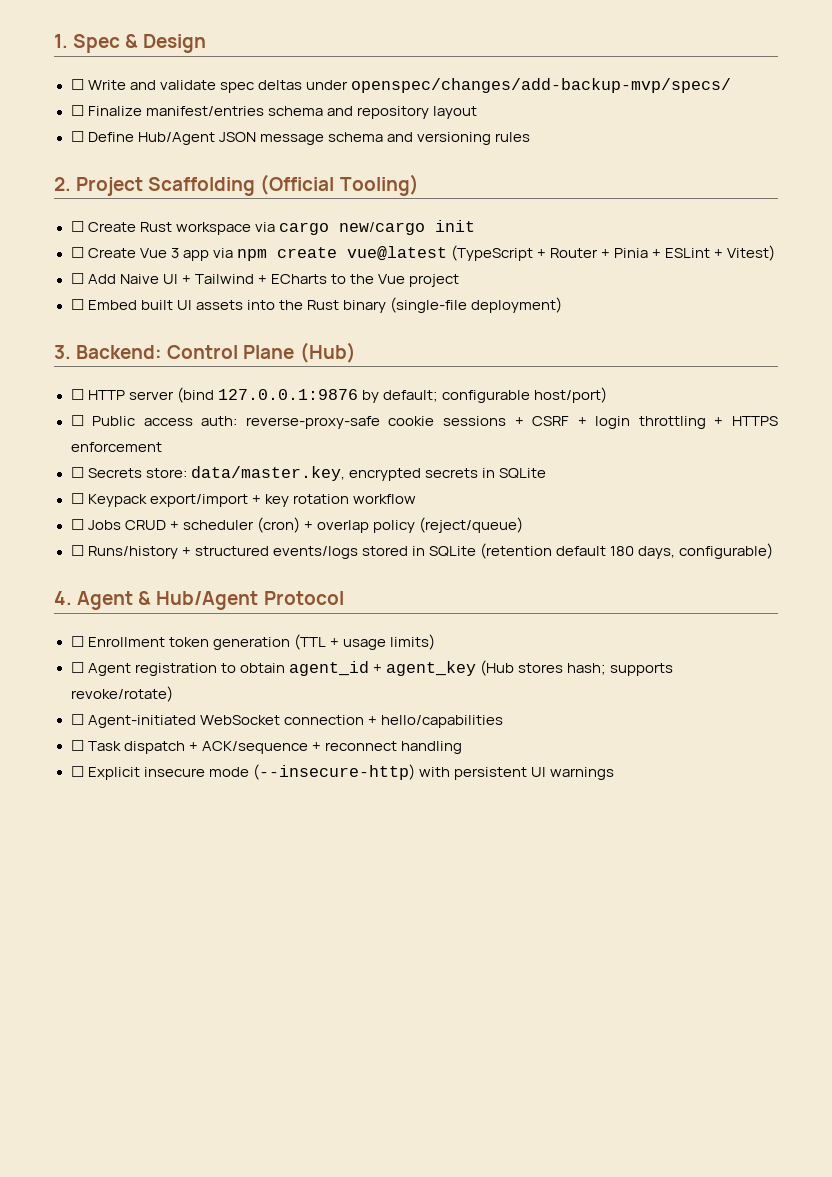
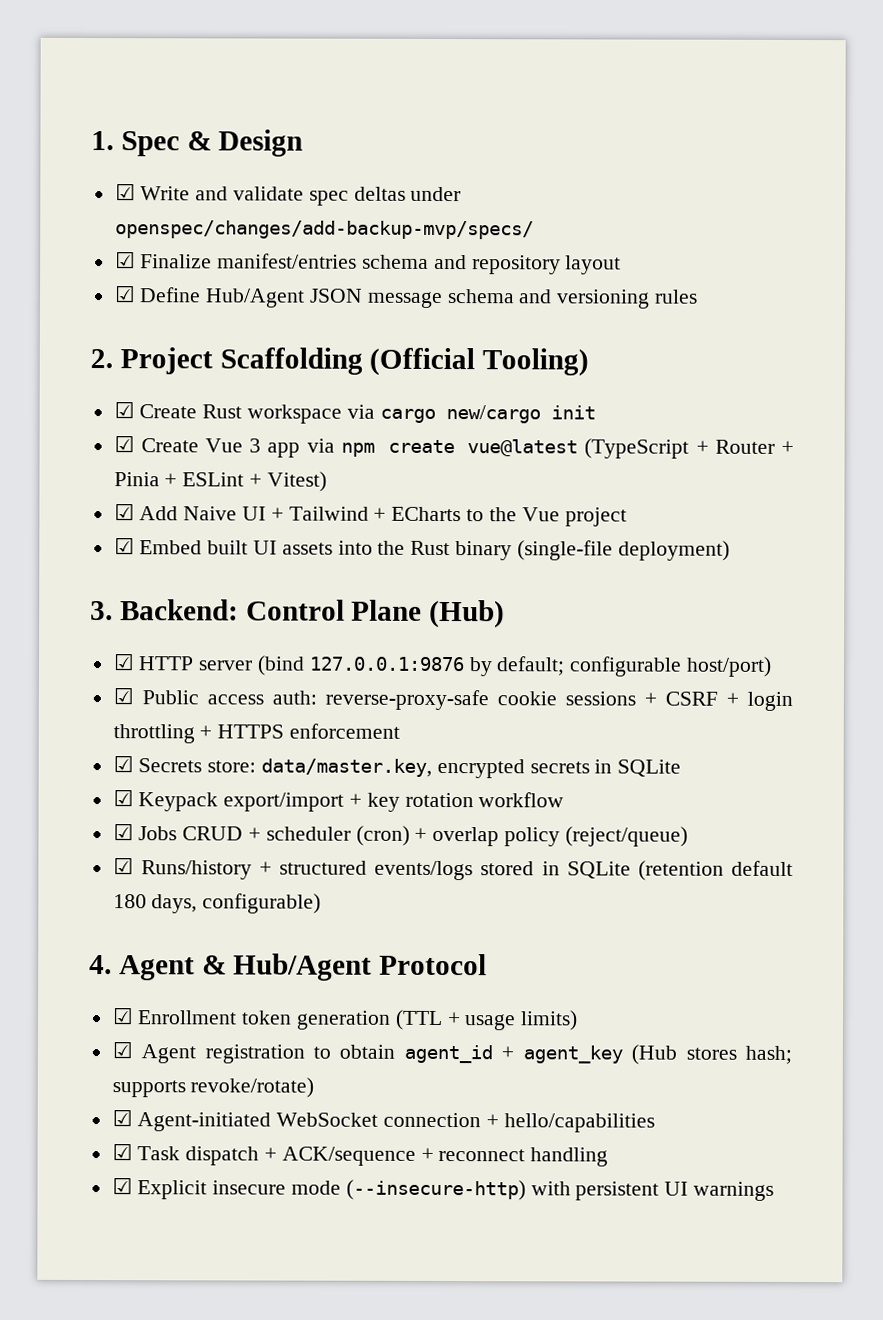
[70,79,84,90] ☐ -> [114,183,136,201] ☑
[70,105,84,116] ☐ -> [114,251,136,269] ☑
[70,131,84,142] ☐ -> [113,285,136,303] ☑
[70,221,84,232] ☐ -> [113,401,135,419] ☑
[70,247,84,258] ☐ -> [113,435,135,453] ☑
[70,273,84,284] ☐ -> [113,503,135,521] ☑
[70,299,84,310] ☐ -> [113,537,135,555] ☑
[70,389,84,400] ☐ -> [112,653,135,671] ☑
[70,415,84,426] ☐ -> [112,687,134,705] ☑
[70,467,84,478] ☐ -> [112,755,134,773] ☑
[70,493,84,504] ☐ -> [112,789,134,807] ☑
[70,519,84,530] ☐ -> [112,823,134,841] ☑
[70,545,84,556] ☐ -> [112,857,134,875] ☑
[70,636,84,647] ☐ -> [111,1007,134,1025] ☑
[70,662,84,673] ☐ -> [111,1041,133,1059] ☑
[70,714,84,725] ☐ -> [111,1109,133,1127] ☑
[70,740,84,751] ☐ -> [111,1143,133,1161] ☑
[70,766,84,777] ☐ -> [111,1177,133,1195] ☑

